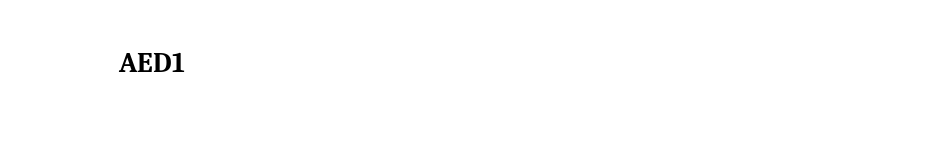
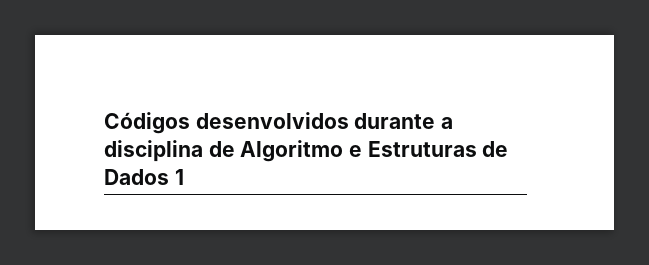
[118,52,185,72] AED1 -> [104,112,454,134] [104,140,509,162] [104,169,184,185] Códigos desenvolvidos durante a disciplina de Algoritmo e Estruturas de Dados 1

